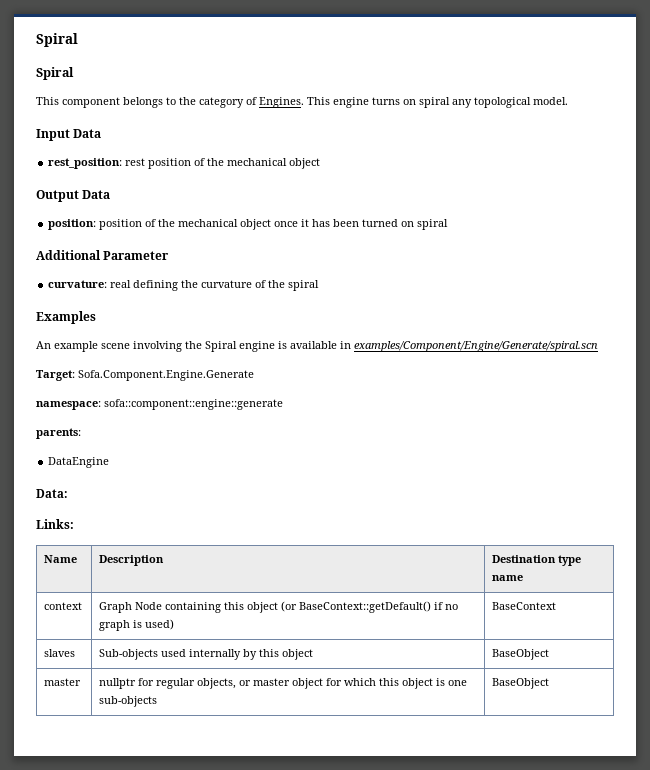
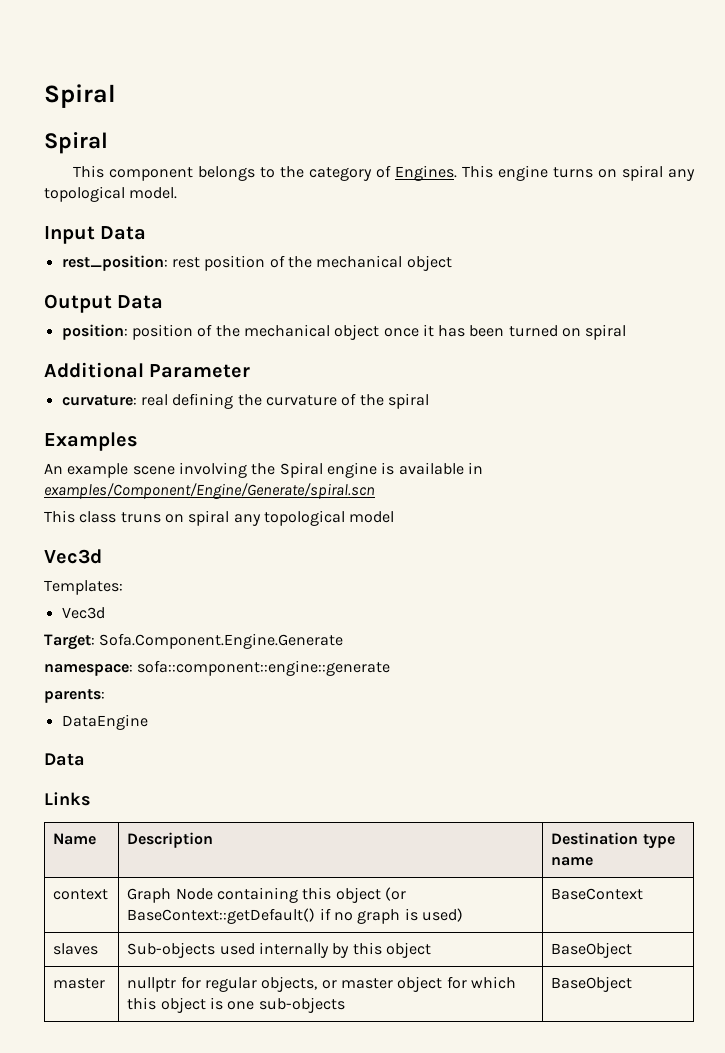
(598, 346) none -> [44,510,395,526] [44,549,102,564] [44,580,123,595] [61,607,105,619] // This class truns on spiral any topological model // Vec3d // Templates: // Vec3d
[36,489,68,498] [36,519,74,529] Data: // Links: -> [44,753,85,766] [44,792,91,806] Data // Links

